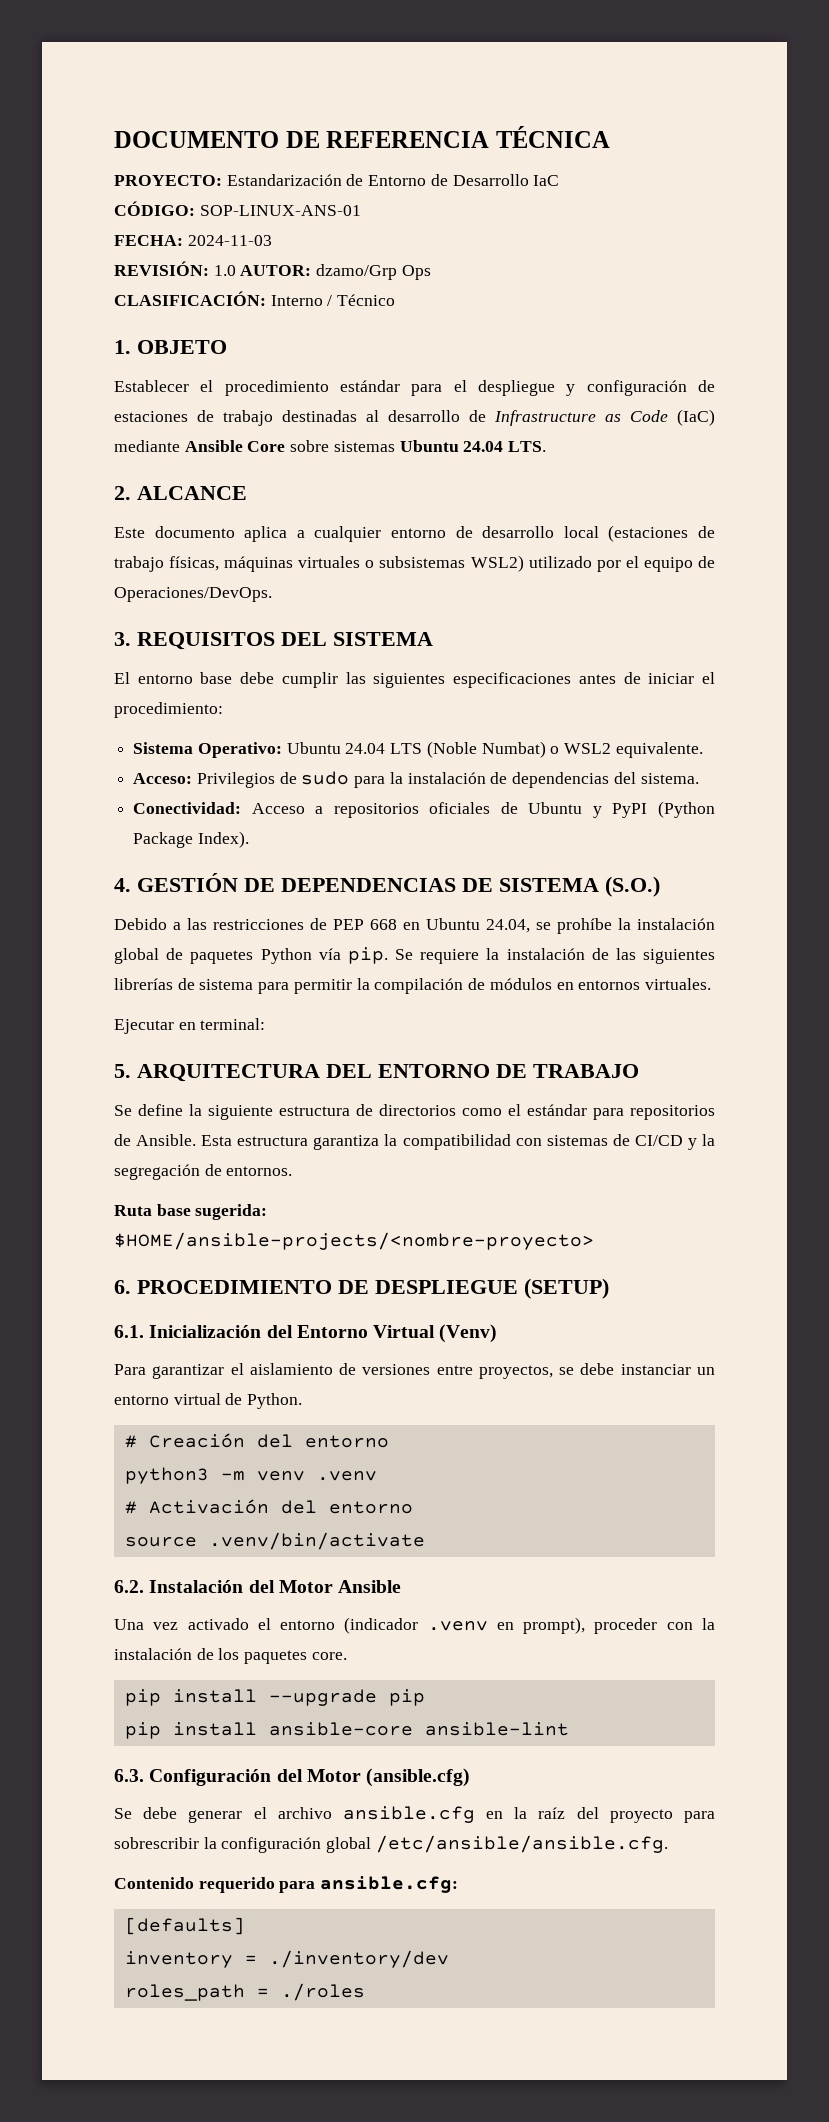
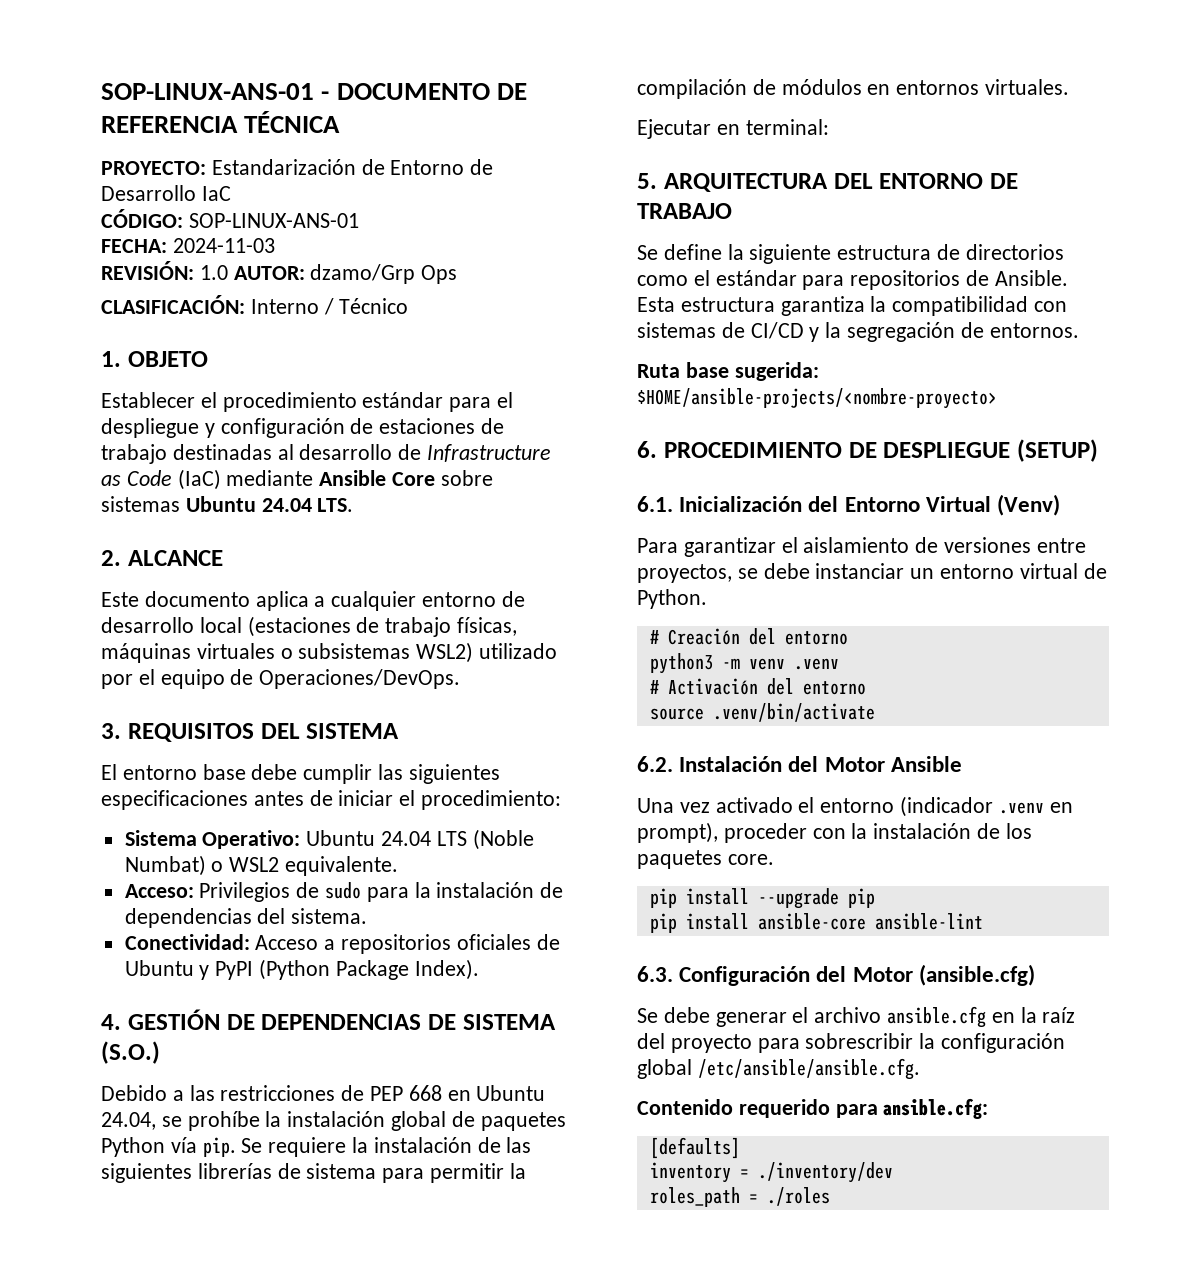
(114, 139) none -> [101,83,330,100] SOP-LINUX-ANS-01 -

